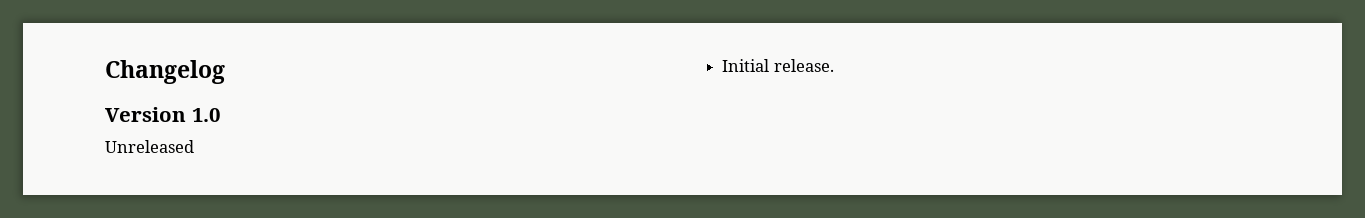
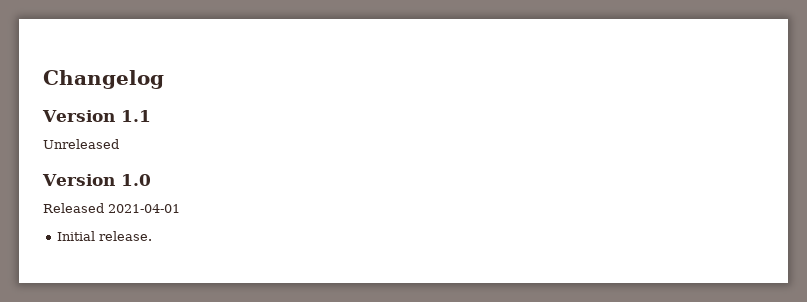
(225, 72) none -> [42,110,151,122] [43,139,119,149] // Version 1.1 // Unreleased
[105,140,194,153] Unreleased -> [43,203,180,213] Released 2021-04-01

